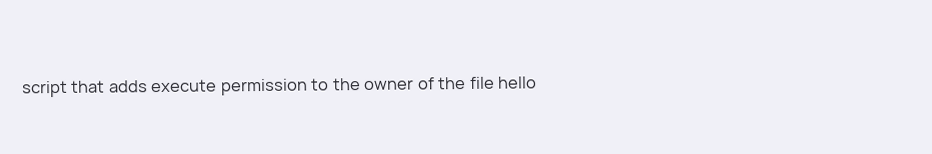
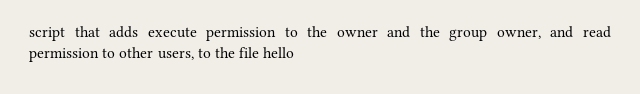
[417,77,435,90] of -> [387,26,612,41] [29,47,211,62] and the group owner, and read permission to other users, to

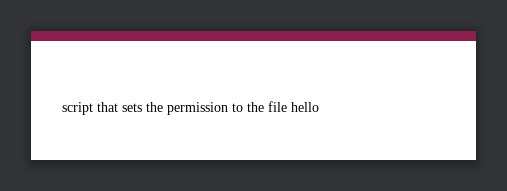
[109,26,197,38] adds execute -> [122,102,163,112] sets the
[336,26,612,41] [29,47,235,62] owner and the group owner, and read permission to other users, to the -> (264, 107) none

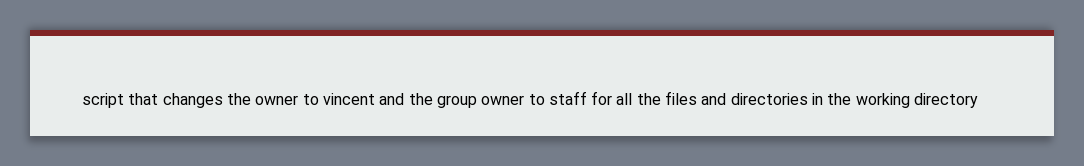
[122,101,319,115] sets the permission to the file hello -> [162,91,979,108] changes the owner to vincent and the group owner to staff for all the files and directories in the working directory

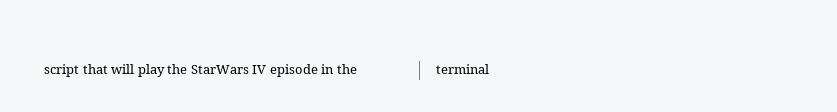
[162,91,979,108] changes the owner to vincent and the group owner to staff for all the files and directories in the working directory -> [111,64,489,77] will play the StarWars IV episode in the terminal

